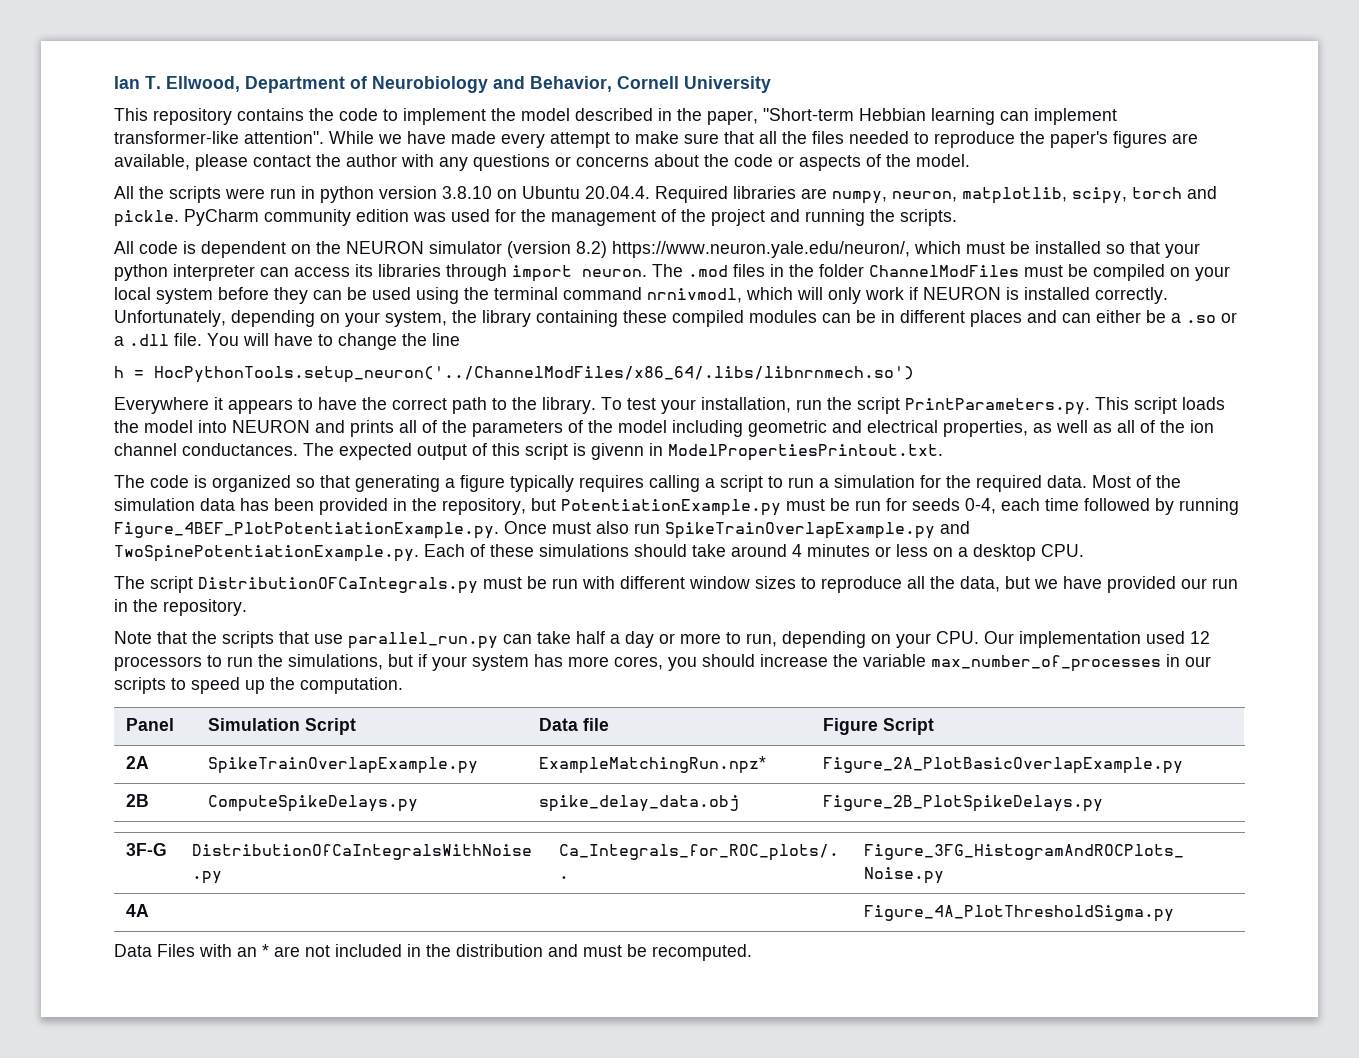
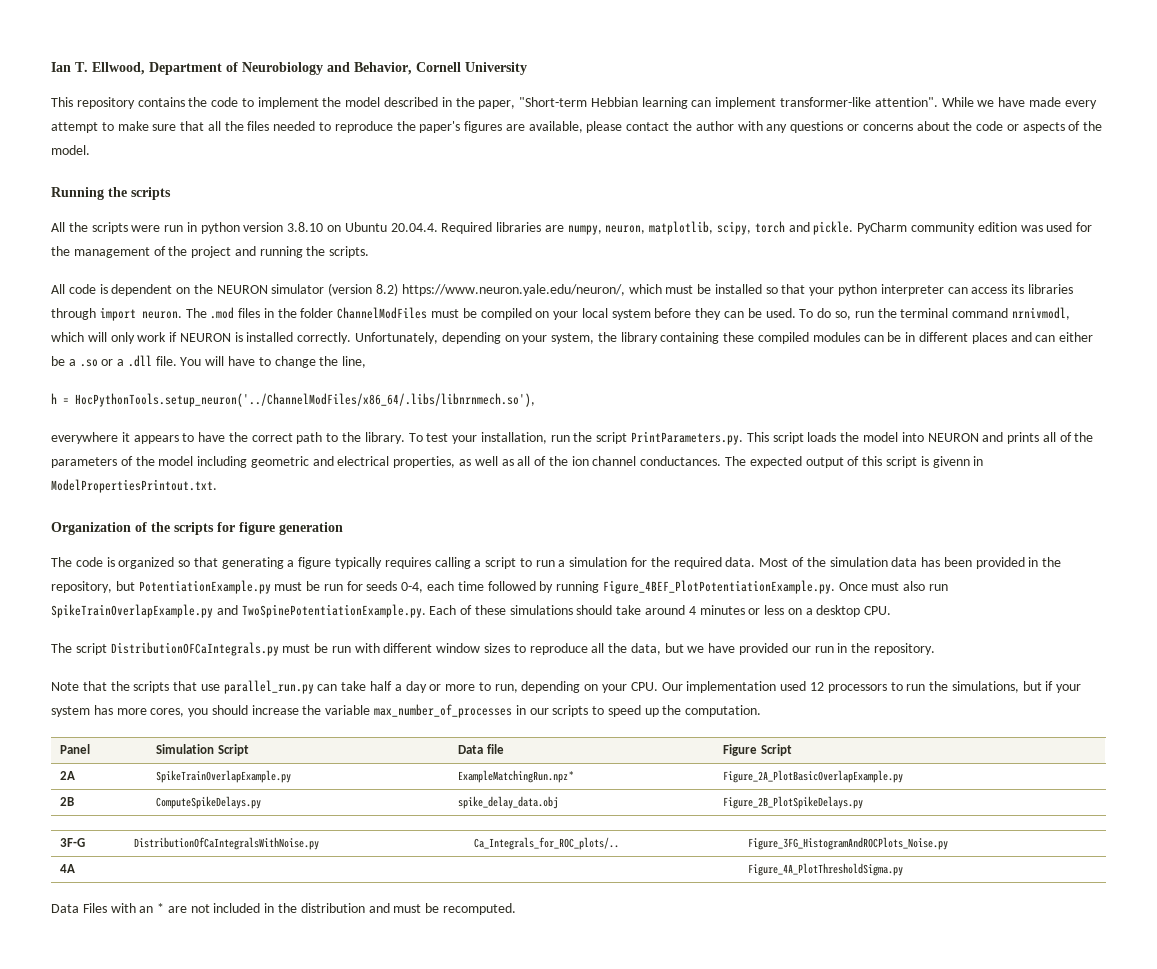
(970, 160) none -> [51,187,171,200] // Running the scripts
[372,287,459,304] used using -> [765,308,874,320] used. To do so, run
[432,333,460,346] line -> [342,356,367,368] line,
[154,366,914,383] [114,397,209,414] HocPythonTools.setup_neuron('../ChannelModFiles/x86_64/.libs/libnrnmech.so') // Everywhere -> [75,393,535,407] [51,432,118,444] HocPythonTools.setup_neuron('../ChannelModFiles/x86_64/.libs/libnrnmech.so'), // everywhere
(943, 452) none -> [51,522,343,535] // Organization of the scripts for figure generation

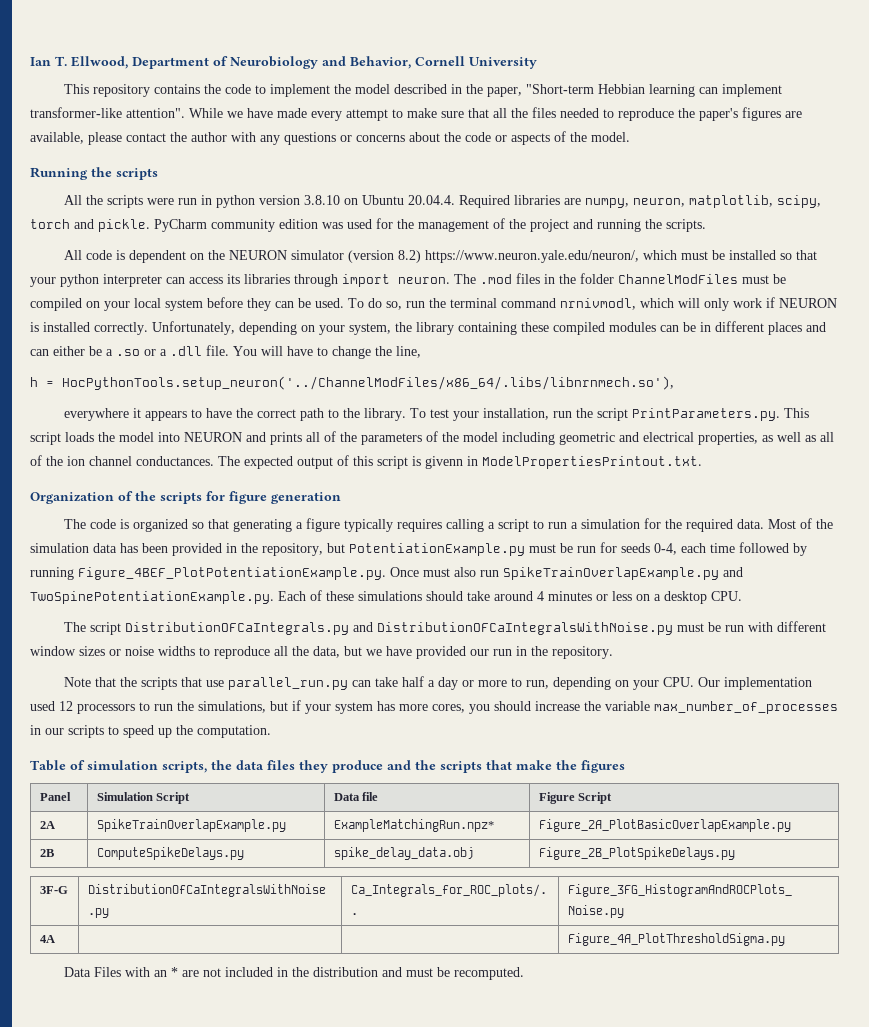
(279, 649) none -> [353,622,674,635] and DistributionOFCaIntegralsWithNoise.py
(511, 648) none -> [109,646,195,656] or noise widths
(762, 711) none -> [30,760,625,773] // Table of simulation scripts, the data files they produce and the scripts that make the figures

